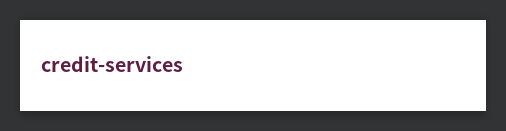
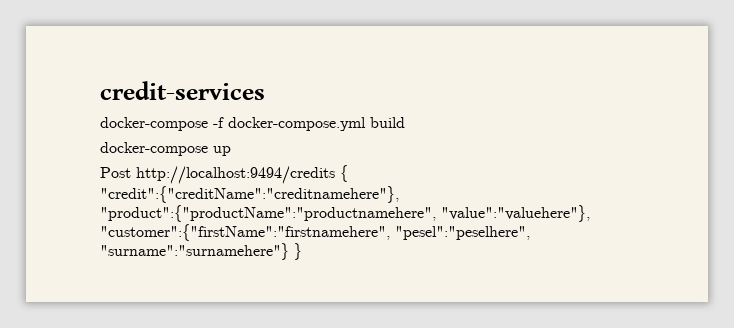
(183, 64) none -> [100,117,405,131] [100,142,231,156] [100,165,348,184] [100,186,399,203] [100,205,590,222] [100,224,530,241] [100,243,302,260] // docker-compose -f docker-compose.yml build // docker-compose up // Post http://localhost:9494/credits { "credit":{"creditName":"creditnamehere"}, "product":{"productName":"productnamehere", "value":"valuehere"}, "customer":{"firstName":"firstnamehere", "pesel":"peselhere", "surname":"surnamehere"} }

